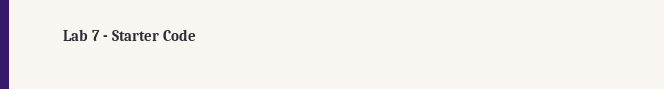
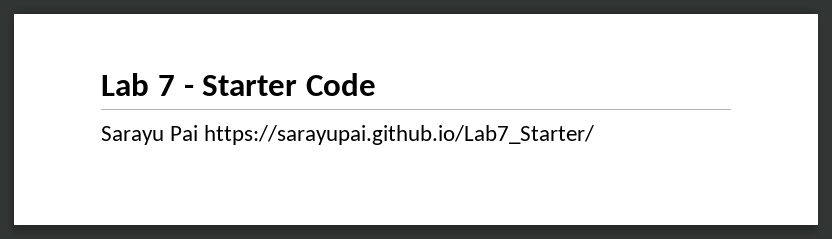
(197, 35) none -> [101,125,595,145] // Sarayu Pai https://sarayupai.github.io/Lab7_Starter/

